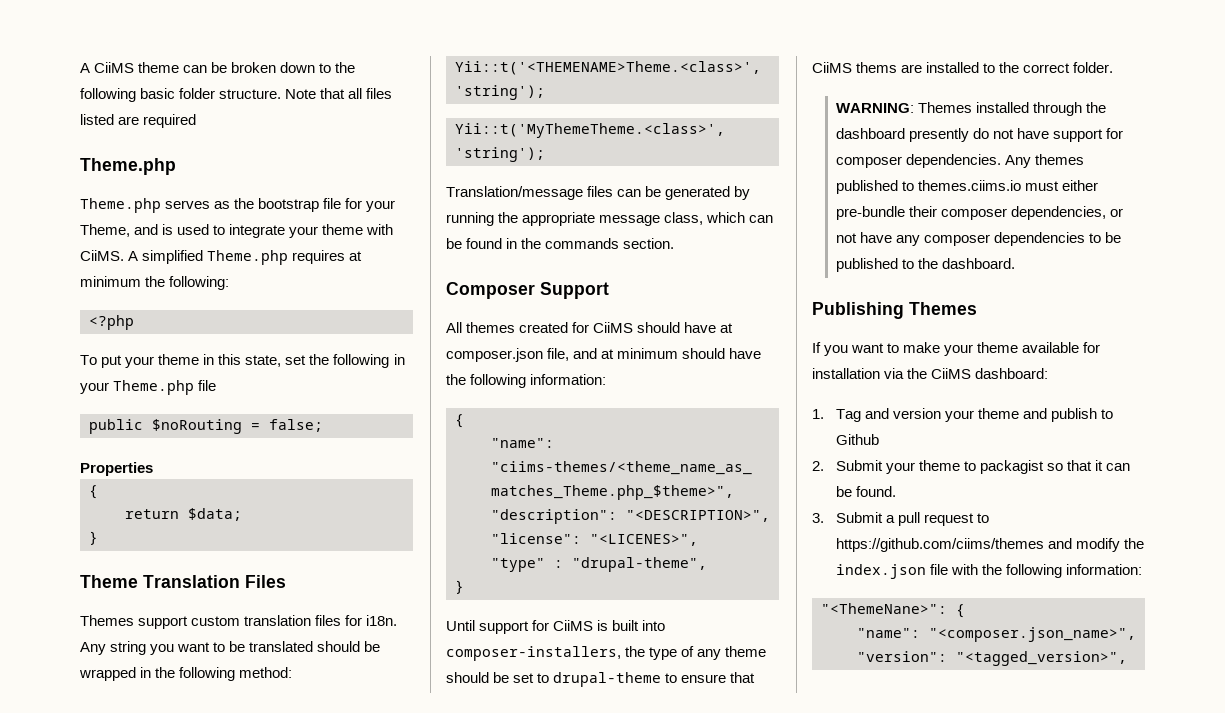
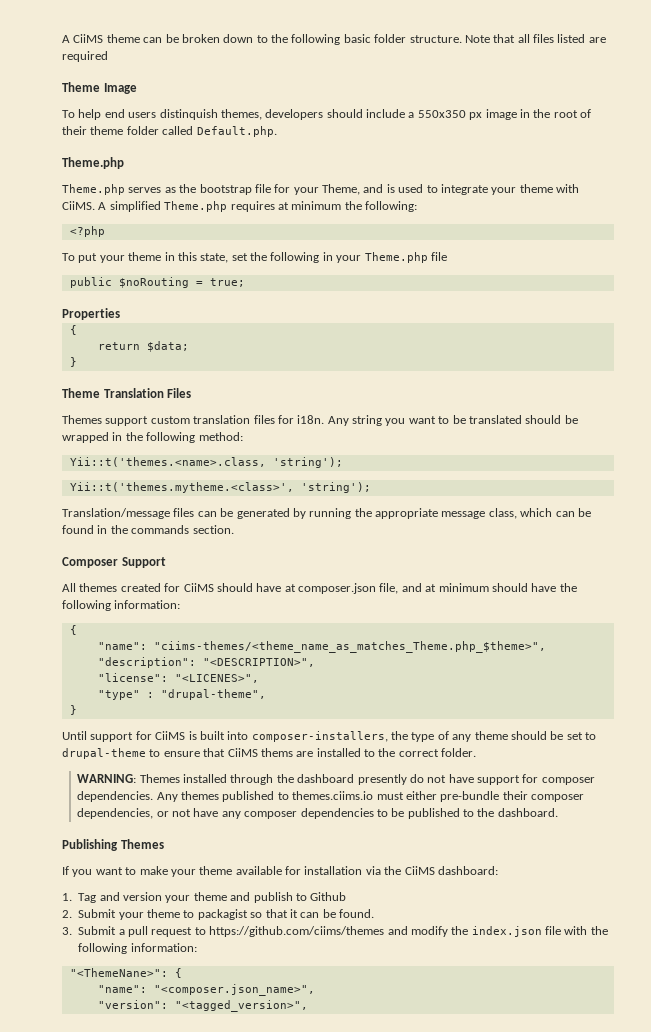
(197, 121) none -> [62,82,137,94] [62,109,591,120] [62,126,277,137] // Theme Image // To help end users distinquish themes, developers should include a 550x350 px image in the root of their theme folder called Default.php.
[269,419,323,432] false; -> [209,278,245,287] true;
[455,61,761,75] [455,85,545,100] [455,123,725,138] Yii::t('<THEMENAME>Theme.<class>', 'string'); // Yii::t('MyThemeTheme.<class>', -> [69,457,343,468] [69,482,294,493] Yii::t('themes.<name>.class, 'string'); // Yii::t('themes.mytheme.<class>',

